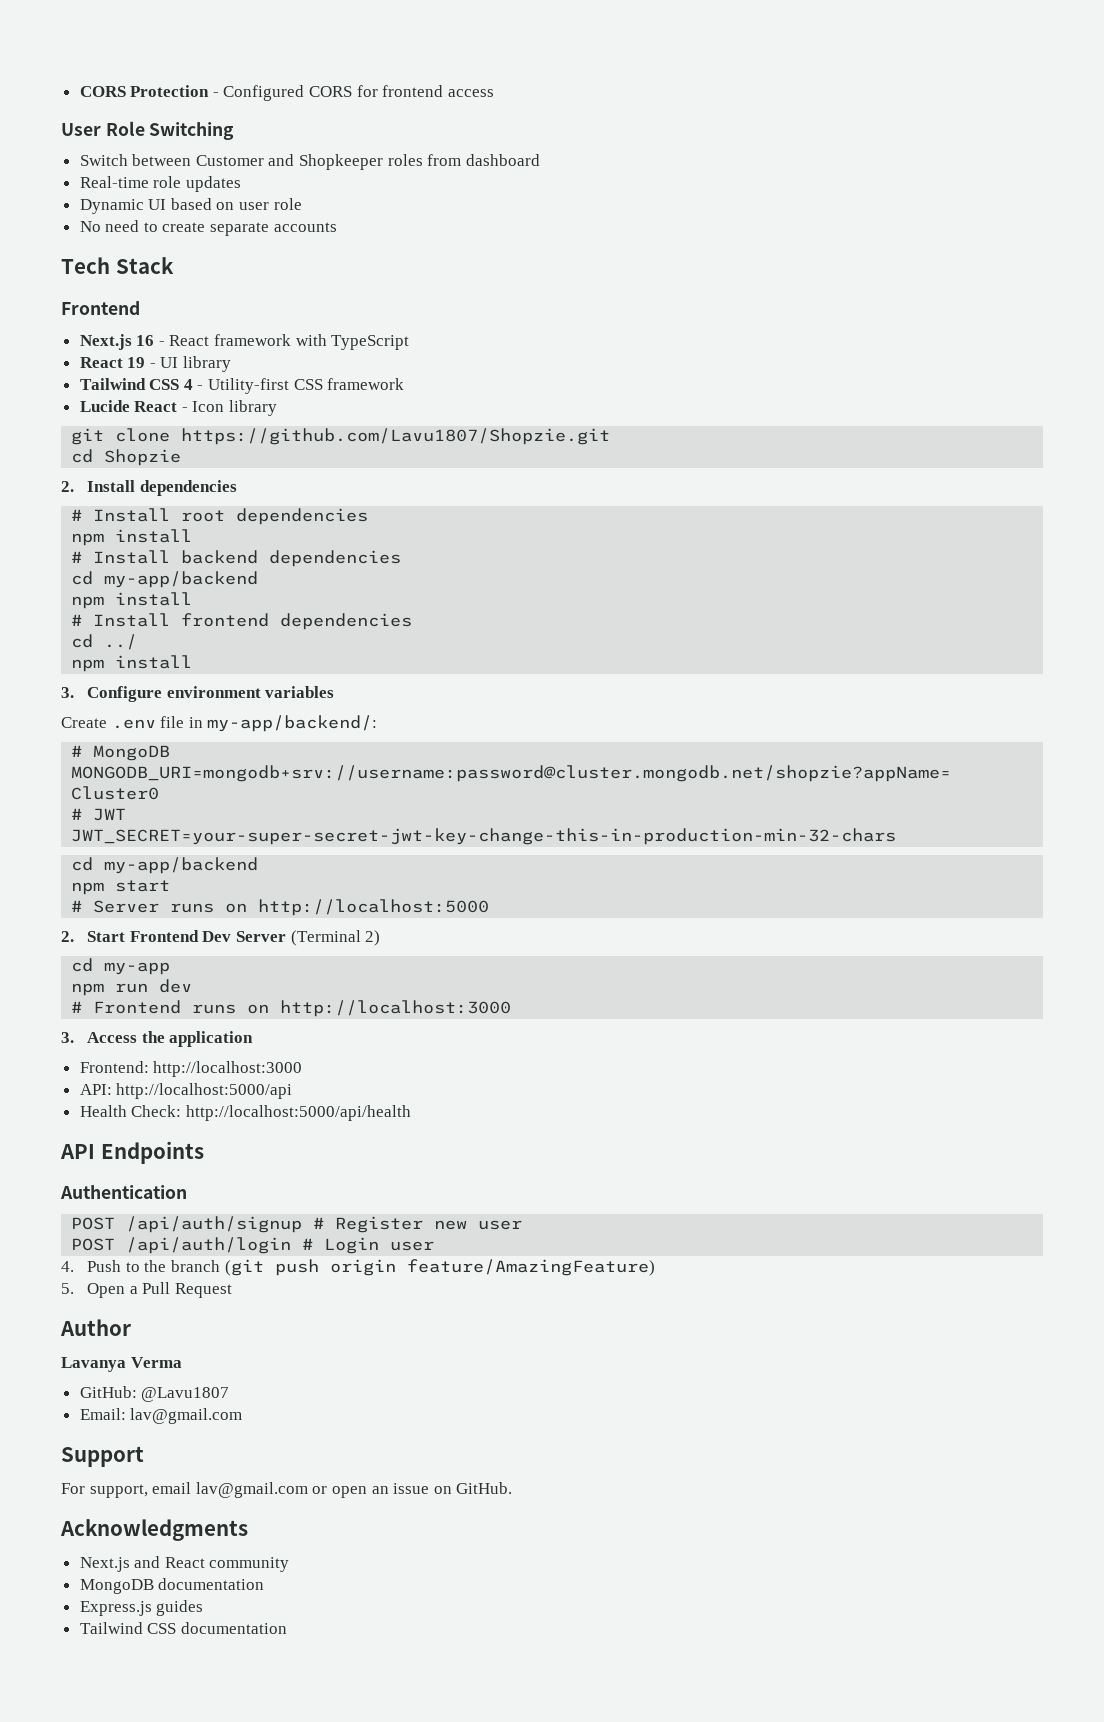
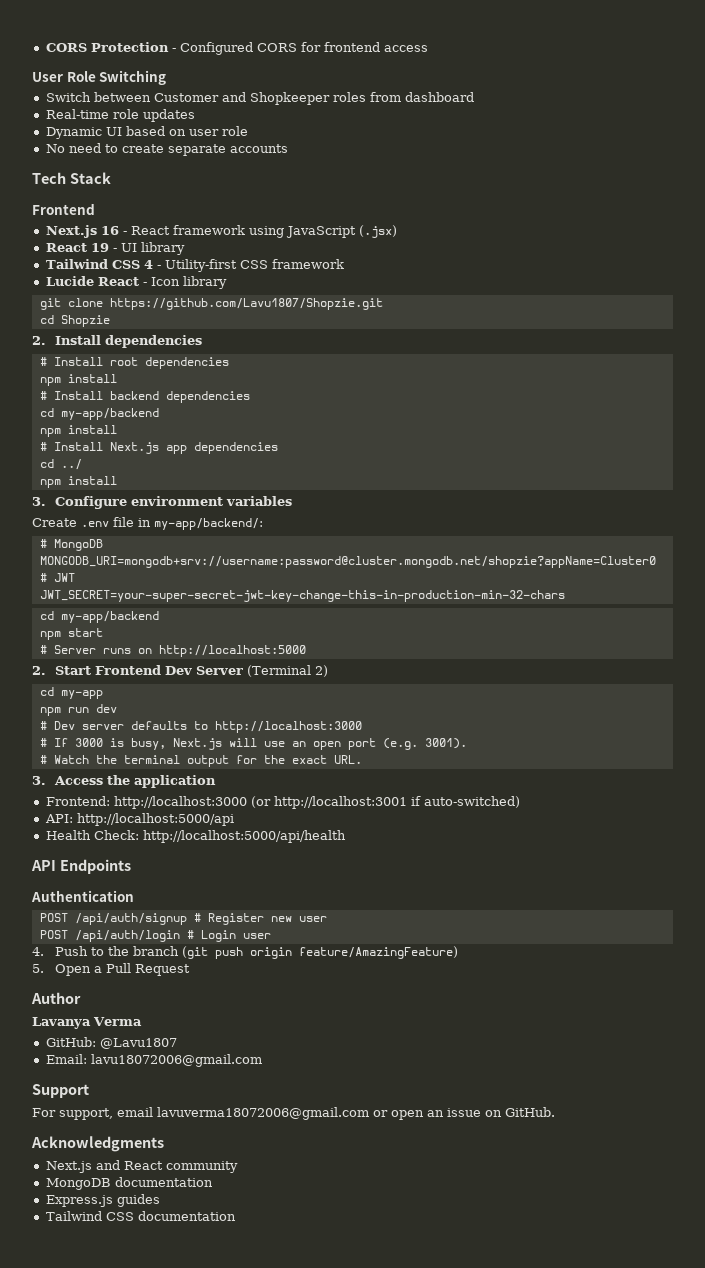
[295,334,410,350] with TypeScript -> [248,225,397,238] using JavaScript (.jsx)
[181,613,270,627] frontend -> [109,442,187,454] Next.js app
[93,1000,512,1017] Frontend runs on http://localhost:3000 -> [53,721,362,733] [39,738,467,750] [39,755,362,767] Dev server defaults to http://localhost:3000 // # If 3000 is busy, Next.js will use an open port (e.g. 3001). // # Watch the terminal output for the exact URL.
(303, 1069) none -> [250,796,520,809] (or http://localhost:3001 if auto-switched)
[130,1408,243,1424] lav@gmail.com -> [90,1054,262,1067] lavu18072006@gmail.com
[195,1482,308,1498] lav@gmail.com -> [157,1107,369,1120] lavuverma18072006@gmail.com

